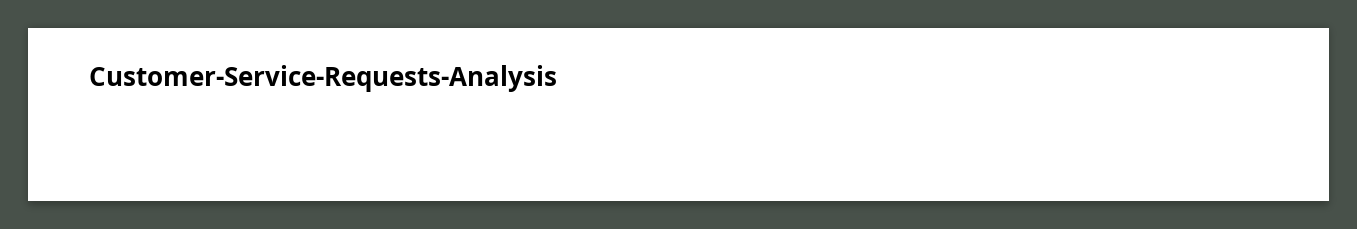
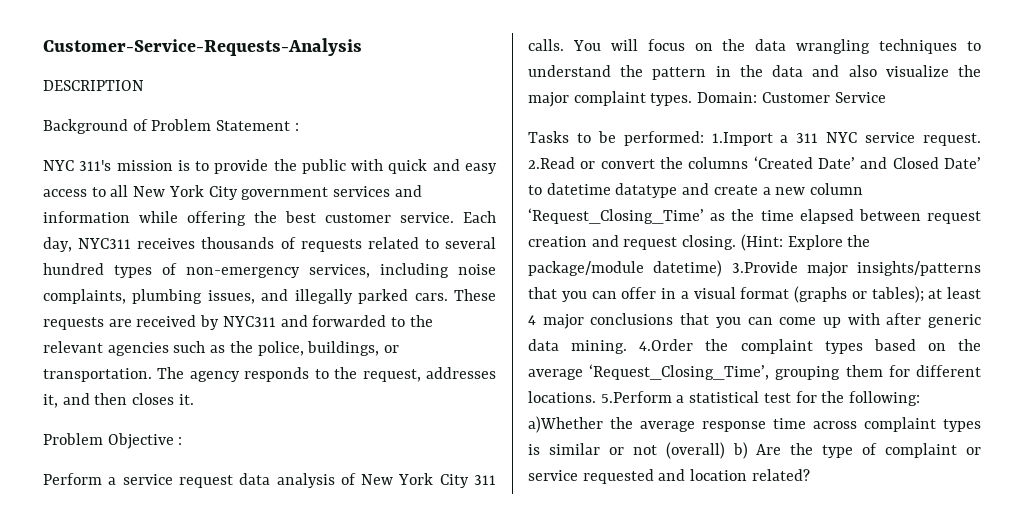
(557, 78) none -> [43,80,144,91] [43,119,299,134] [43,159,497,174] [43,185,422,200] [43,211,496,226] [43,237,496,252] [43,263,496,278] [43,289,497,304] [43,315,433,330] [43,341,400,356] [43,367,497,382] [43,393,194,408] [43,433,183,449] [43,473,497,488] [528,39,981,54] [528,65,981,80] [528,91,886,107] [528,131,982,146] [528,156,981,169] [528,183,864,198] [528,208,981,224] [528,234,871,251] [528,260,981,277] [528,286,981,303] [528,313,981,329] [528,339,981,354] [528,364,981,380] [528,391,921,406] [528,416,981,433] [528,442,981,459] [528,469,810,484] // DESCRIPTION // Background of Problem Statement : // NYC 311's mission is to provide the public with quick and easy access to all New York City government services and information while offering the best customer service. Each day, NYC311 receives thousands of requests related to several hundred types of non-emergency services, including noise complaints, plumbing issues, and illegally parked cars. These requests are received by NYC311 and forwarded to the relevant agencies such as the police, buildings, or transportation. The agency responds to the request, addresses it, and then closes it. // Problem Objective : // Perform a service request data analysis of New York City 311 calls. You will focus on the data wrangling techniques to understand the pattern in the data and also visualize the major complaint types. Domain: Customer Service // Tasks to be performed: 1.Import a 311 NYC service request. 2.Read or convert the columns ‘Created Date’ and Closed Date’ to datetime datatype and create a new column ‘Request_Closing_Time’ as the time elapsed between request creation and request closing. (Hint: Explore the package/module datetime) 3.Provide major insights/patterns that you can offer in a visual format (graphs or tables); at least 4 major conclusions that you can come up with after generic data mining. 4.Order the complaint types based on the average ‘Request_Closing_Time’, grouping them for different locations. 5.Perform a statistical test for the following: a)Whether the average response time across complaint types is similar or not (overall) b) Are the type of complaint or service requested and location related?

